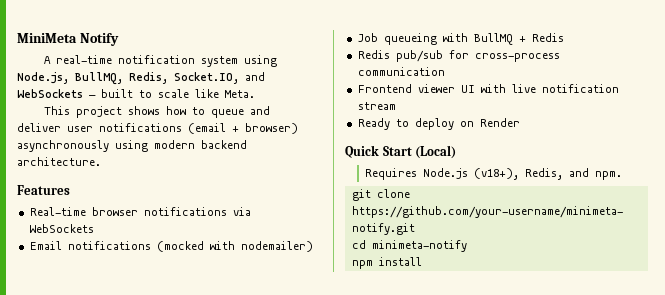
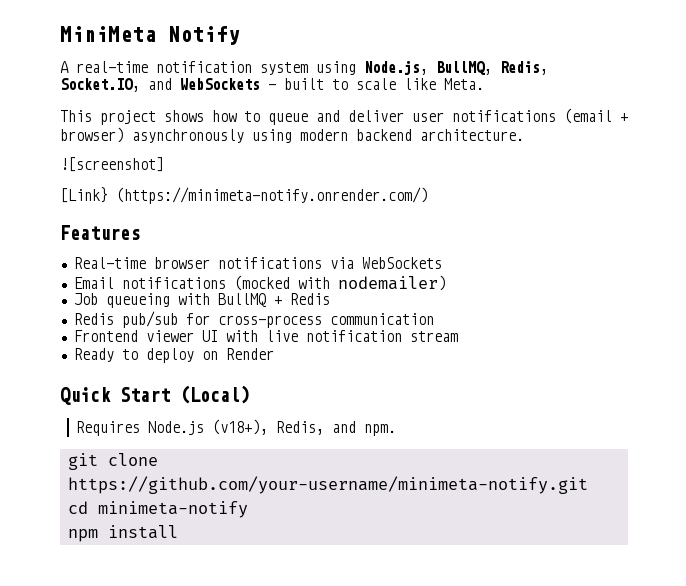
(101, 161) none -> [60,157,164,172] [60,187,428,204] // ![screenshot] // [Link} (https://minimeta-notify.onrender.com/)

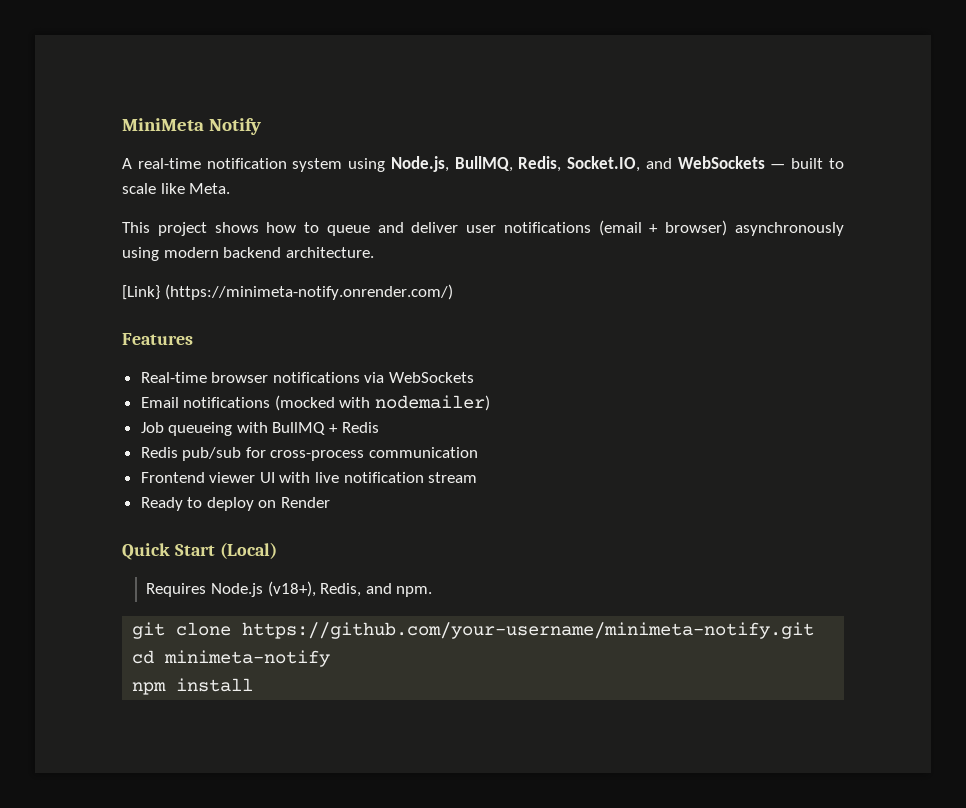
[60,157,164,172] // ![screenshot] -> (374, 252) none

